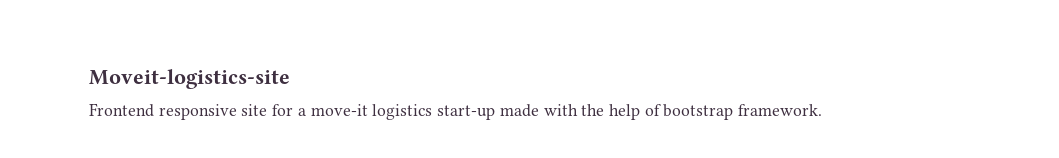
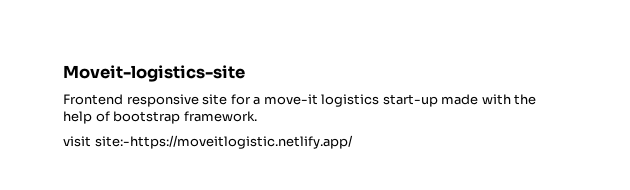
(823, 110) none -> [63,135,353,149] // visit site:-https://moveitlogistic.netlify.app/

